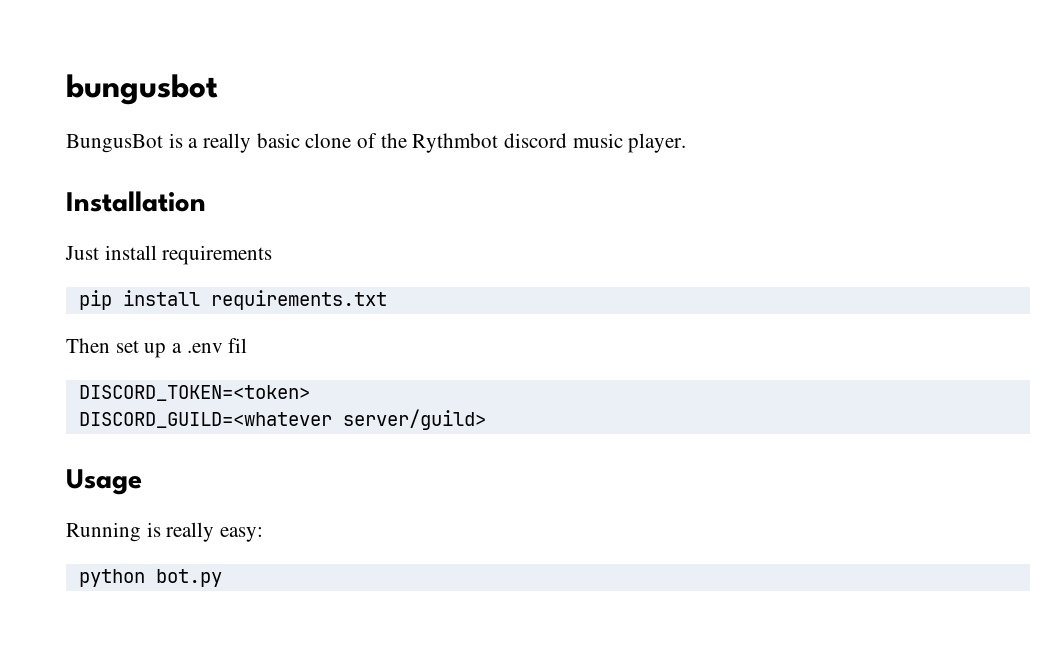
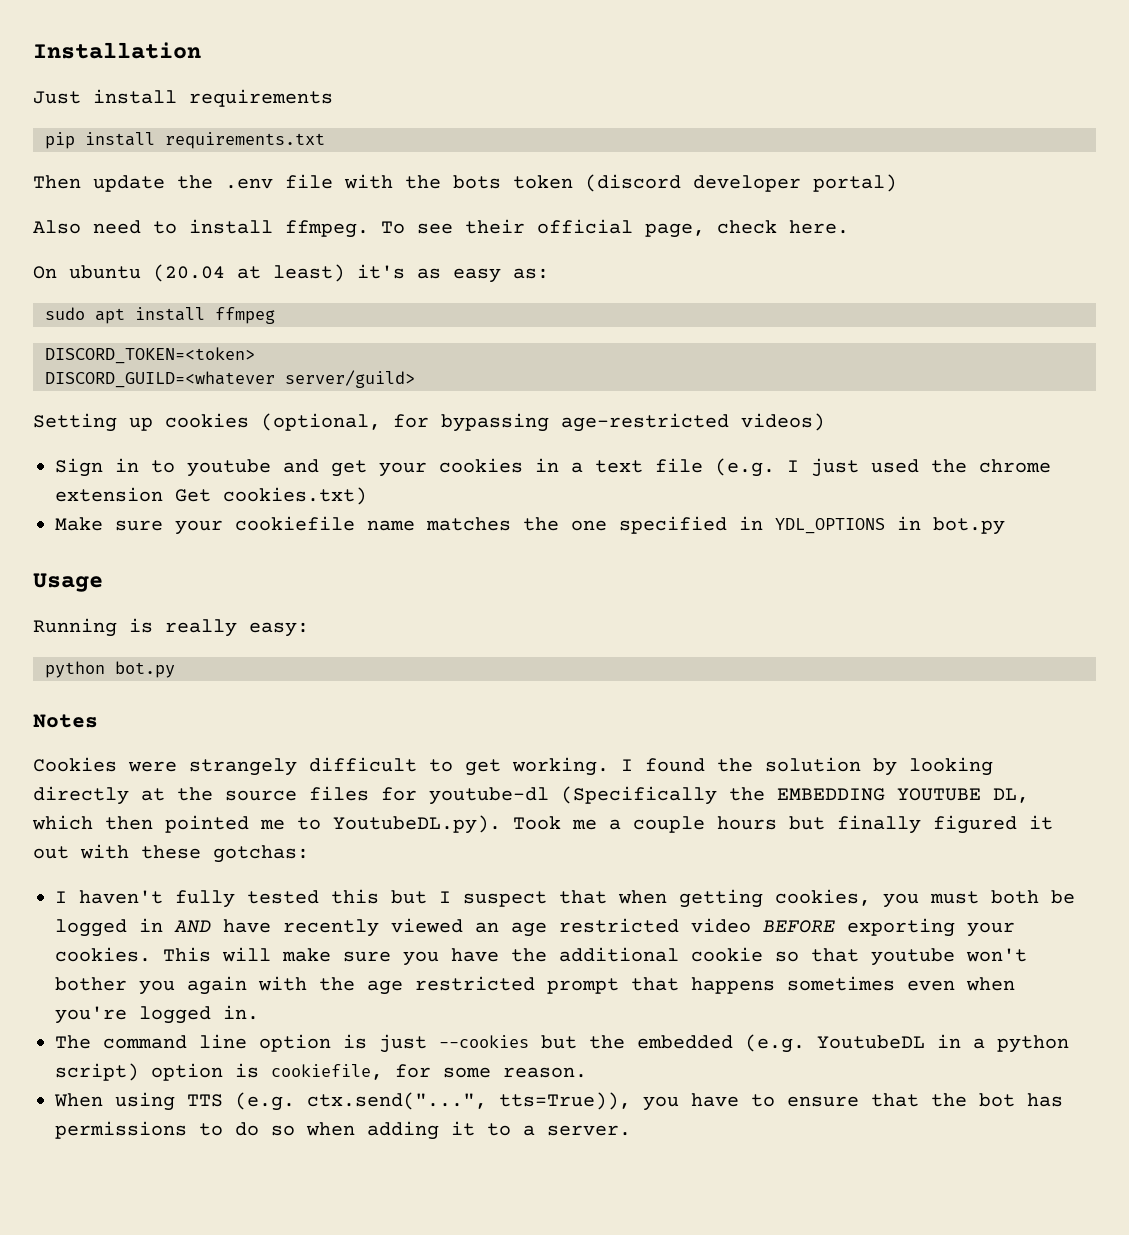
[66,74,218,105] [66,133,687,153] bungusbot // BungusBot is a really basic clone of the Rythmbot discord music player. // -> (33, 50) none
[115,338,248,358] [78,385,310,401] [78,409,486,430] set up a .env fil // DISCORD_TOKEN=<token> // DISCORD_GUILD=<whatever server/guild> -> [93,174,897,192] [33,219,849,238] [33,264,549,283] [45,307,275,324] [45,347,255,364] [45,370,415,388] [33,413,825,432] [55,458,1051,477] [55,487,367,505] [55,516,1005,535] update the .env file with the bots token (discord developer portal) // Also need to install ffmpeg. To see their official page, check here. // On ubuntu (20.04 at least) it's as easy as: // sudo apt install ffmpeg // DISCORD_TOKEN=<token> // DISCORD_GUILD=<whatever server/guild> // Setting up cookies (optional, for bypassing age-restricted videos) // Sign in to youtube and get your cookies in a text file (e.g. I just used the chrome extension Get cookies.txt) // Make sure your cookiefile name matches the one specified in YDL_OPTIONS in bot.py
(222, 578) none -> [33,714,98,728] [33,757,993,776] [33,786,1029,805] [32,815,1053,834] [33,844,309,863] [55,889,1075,908] [55,918,1015,937] [55,947,1027,966] [55,976,1015,995] [55,1005,259,1024] [55,1034,1069,1053] [55,1063,587,1081] [54,1092,1063,1111] [55,1121,631,1140] // Notes // Cookies were strangely difficult to get working. I found the solution by looking directly at the source files for youtube-dl (Specifically the EMBEDDING YOUTUBE DL, which then pointed me to YoutubeDL.py). Took me a couple hours but finally figured it out with these gotchas: // I haven't fully tested this but I suspect that when getting cookies, you must both be logged in AND have recently viewed an age restricted video BEFORE exporting your cookies. This will make sure you have the additional cookie so that youtube won't bother you again with the age restricted prompt that happens sometimes even when you're logged in. // The command line option is just --cookies but the embedded (e.g. YoutubeDL in a python script) option is cookiefile, for some reason. // When using TTS (e.g. ctx.send("...", tts=True)), you have to ensure that the bot has permissions to do so when adding it to a server.

